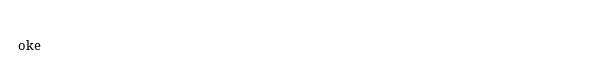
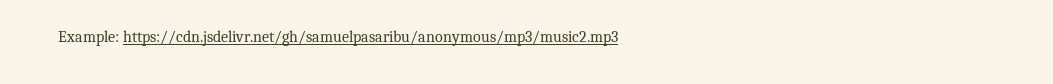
[18,40,41,50] oke -> [58,30,619,46] Example: https://cdn.jsdelivr.net/gh/samuelpasaribu/anonymous/mp3/music2.mp3

